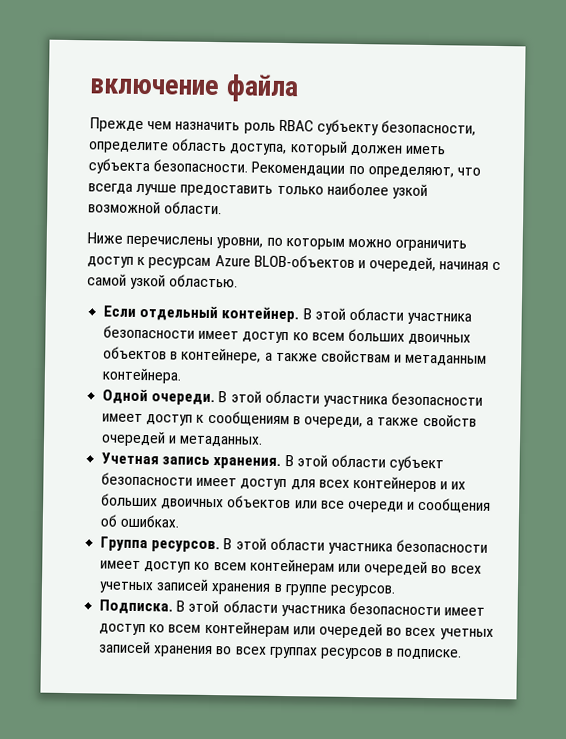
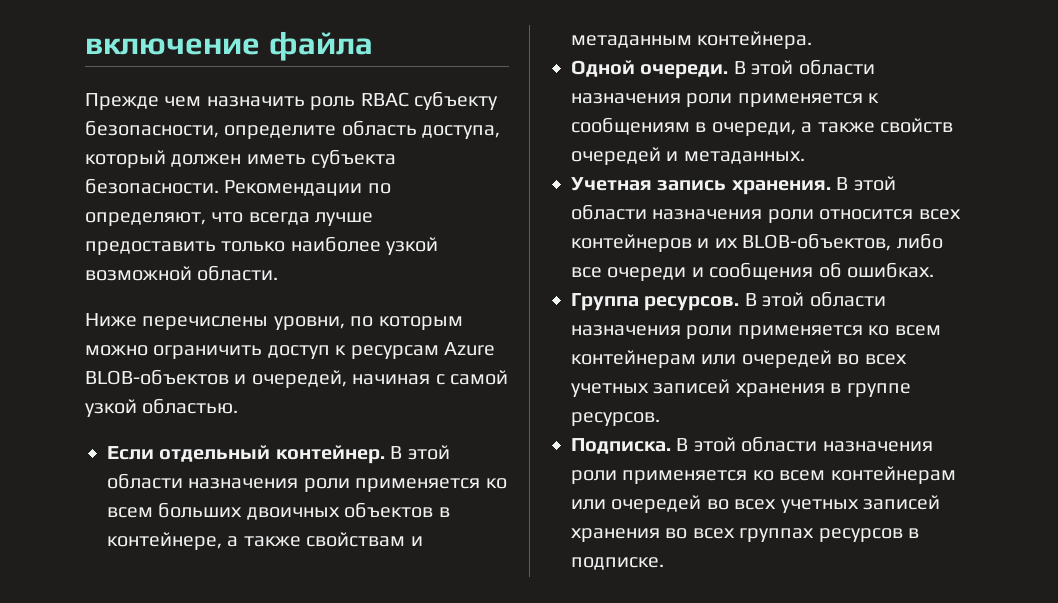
[407,312,473,325] [103,325,290,344] участника безопасности имеет доступ -> [188,478,481,492] назначения роли применяется
[322,392,484,408] [102,413,194,426] участника безопасности имеет доступ -> [571,93,863,107] назначения роли применяется
[389,455,445,472] [101,472,467,493] [101,493,318,510] субъект безопасности имеет доступ для всех контейнеров и их больших двоичных объектов или -> [652,209,961,223] [571,233,943,252] назначения роли относится всех контейнеров и их BLOB-объектов, либо
[327,539,489,555] [100,560,192,573] участника безопасности имеет доступ -> [571,325,863,339] назначения роли применяется
[280,601,486,617] [99,623,147,636] участника безопасности имеет доступ -> [822,441,933,452] [571,470,748,484] назначения роли применяется

